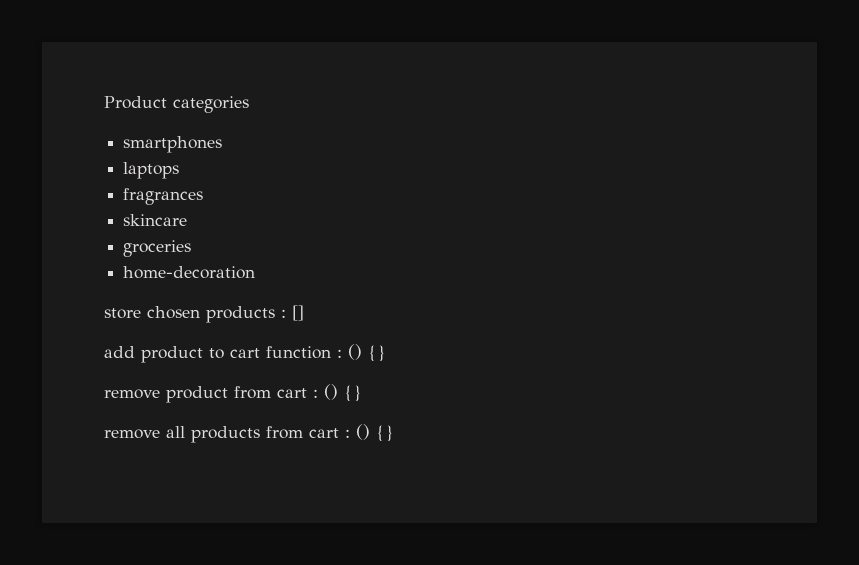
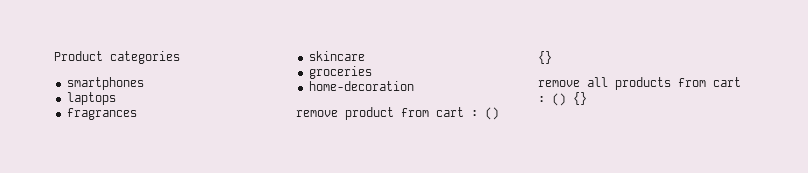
[104,305,304,323] [104,344,386,363] // store chosen products : [] // add product to cart function : () {} -> (414, 86) none

